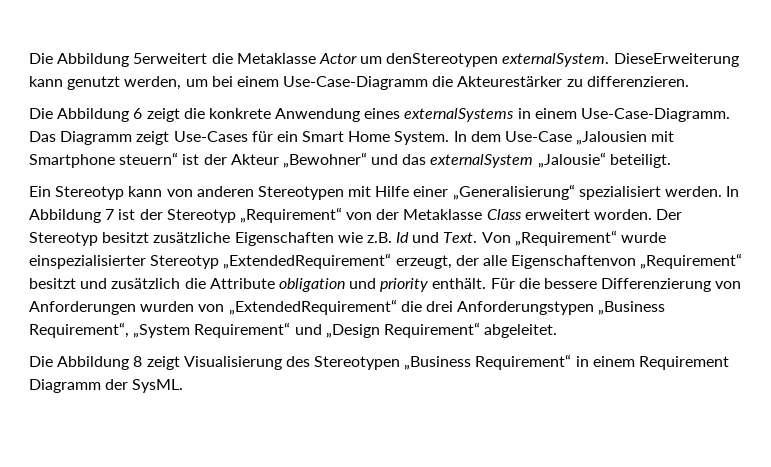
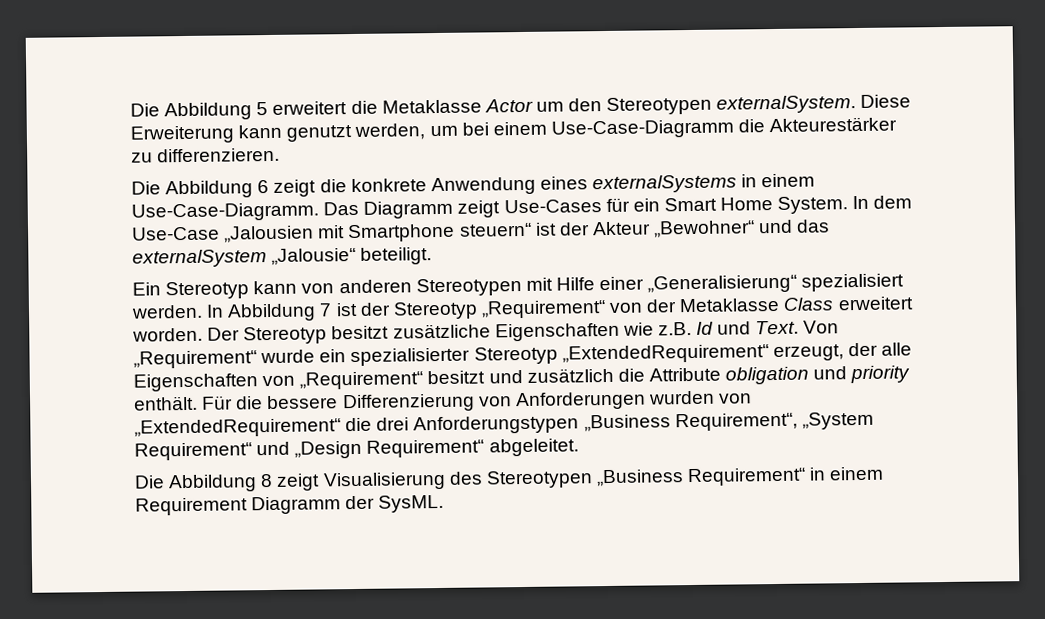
[29,53,208,67] Die Abbildung 5erweitert -> [130,101,348,121] Die Abbildung 5 erweitert
[386,53,739,67] denStereotypen externalSystem. DieseErweiterung -> [568,94,912,115] [130,125,234,144] den Stereotypen externalSystem. Diese Erweiterung
[29,255,146,269] einspezialisierter -> [319,347,471,367] ein spezialisierter
[511,255,637,269] Eigenschaftenvon -> [133,373,296,392] Eigenschaften von

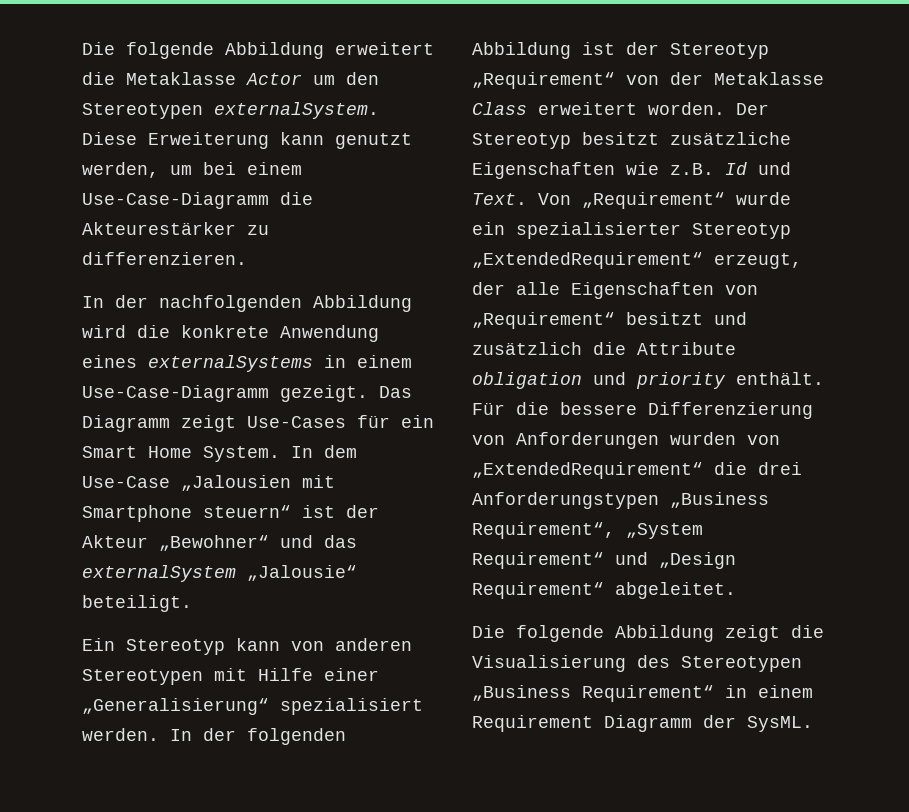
[130,101,269,121] Die Abbildung 5 -> [82,42,324,59] Die folgende Abbildung
[131,179,317,199] Die Abbildung 6 zeigt -> [82,295,412,312] [82,325,126,338] In der nachfolgenden Abbildung wird
[131,202,319,222] Use-Case-Diagramm. -> [82,385,368,402] Use-Case-Diagramm gezeigt.
[227,303,333,322] Abbildung 7 -> [203,728,346,745] [472,42,571,59] der folgenden Abbildung
[168,473,321,493] Abbildung 8 zeigt -> [516,625,824,642] folgende Abbildung zeigt die

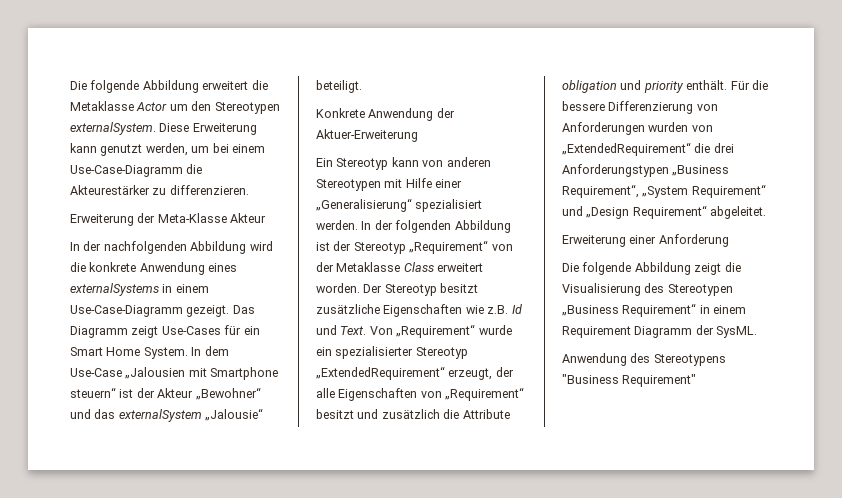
(247, 258) none -> [70,213,267,226] // Erweiterung der Meta-Klasse Akteur
(192, 603) none -> [316,108,455,121] [316,129,418,142] // Konkrete Anwendung der Aktuer-Erweiterung
(736, 590) none -> [562,234,729,247] // Erweiterung einer Anforderung
(813, 724) none -> [562,353,726,366] [562,374,697,387] // Anwendung des Stereotypens "Business Requirement"

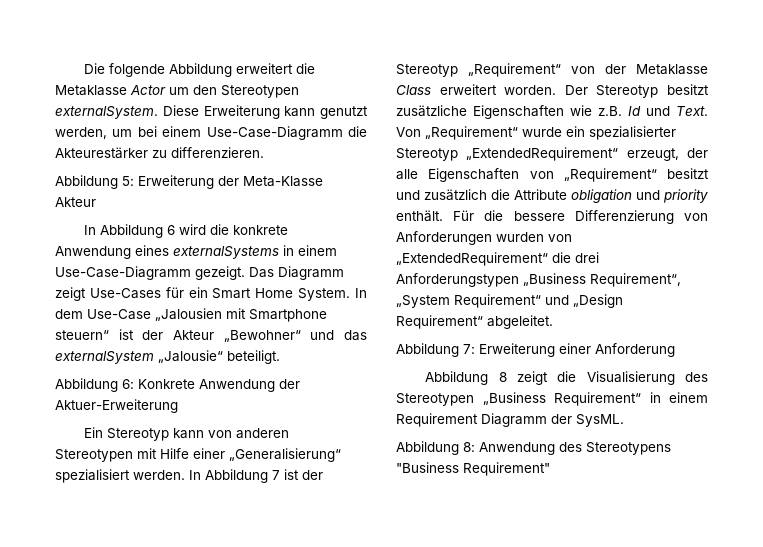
(249, 190) none -> [55,175,134,189] Abbildung 5:
[83,241,247,254] der nachfolgenden Abbildung -> [100,224,176,238] Abbildung 6
(362, 86) none -> [55,378,134,392] Abbildung 6:
[374,220,511,233] der folgenden Abbildung -> [205,469,280,483] Abbildung 7
(767, 212) none -> [396,343,475,357] Abbildung 7:
[562,262,691,275] Die folgende Abbildung -> [425,371,507,385] Abbildung 8
(758, 332) none -> [396,441,475,455] Abbildung 8:

